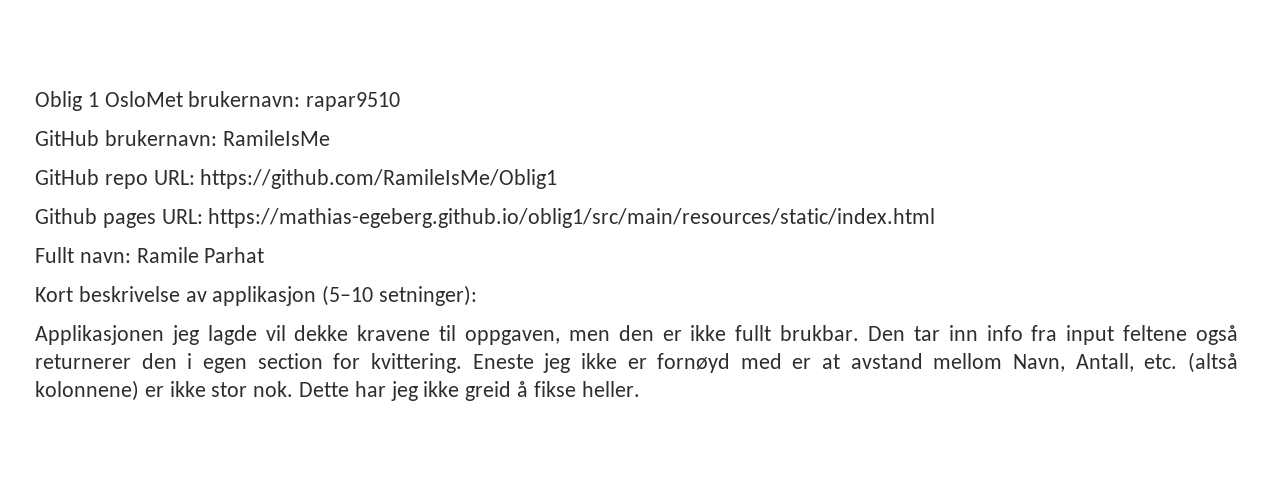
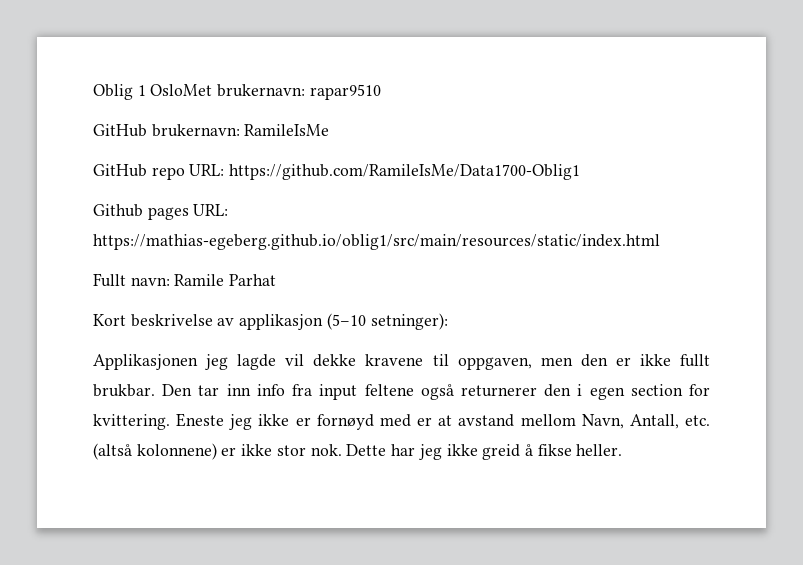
[200,169,558,189] https://github.com/RamileIsMe/Oblig1 -> [229,164,581,180] https://github.com/RamileIsMe/Data1700-Oblig1

